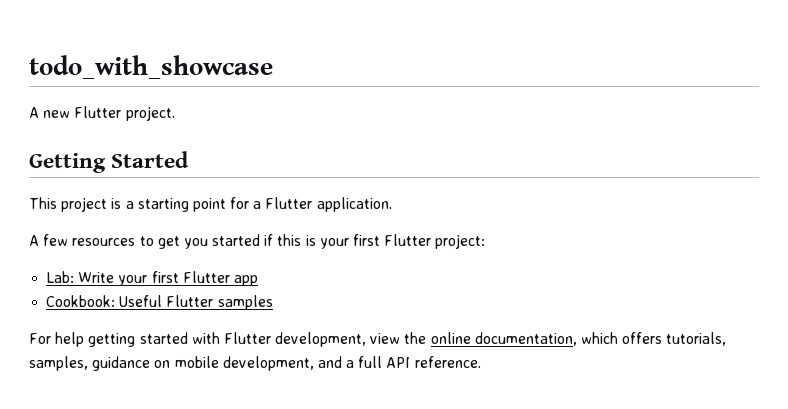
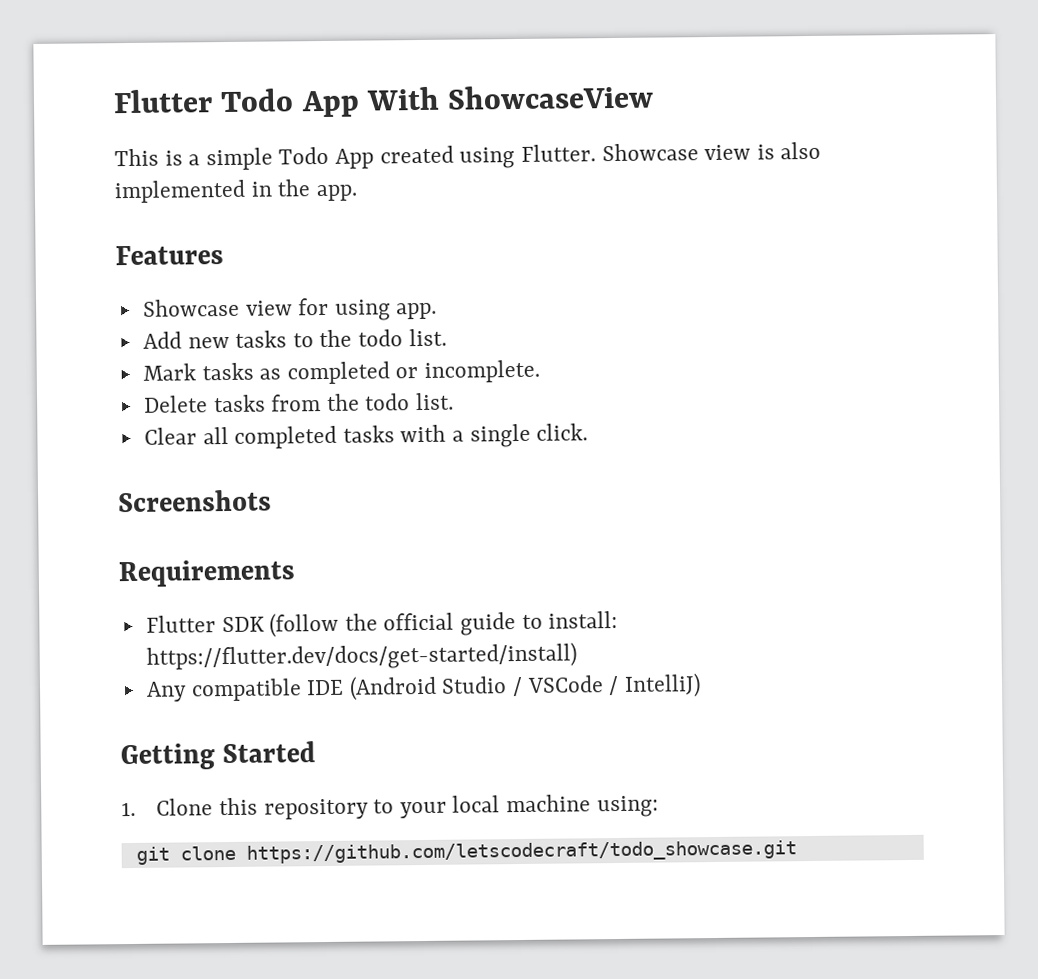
[29,55,273,79] [29,106,175,121] [29,151,190,173] [29,197,392,212] [29,234,486,249] [46,271,258,286] [46,295,273,310] [29,332,727,347] [29,356,481,371] todo_with_showcase // A new Flutter project. // Getting Started // This project is a starting point for a Flutter application. // A few resources to get you started if this is your first Flutter project: // Lab: Write your first Flutter app // Cookbook: Useful Flutter samples // For help getting started with Flutter development, view the online documentation, which offers tutorials, samples, guidance on mobile development, and a full API reference. -> [113,84,655,118] [114,141,822,171] [114,179,358,204] [115,245,224,266] [142,297,438,321] [142,328,447,349] [142,359,541,385] [143,392,455,413] [143,423,589,449] [117,489,272,513] [118,559,295,588] [145,610,619,638] [145,642,577,671] [145,673,701,702] [120,741,317,771] [121,794,659,820] [135,840,797,865] Flutter Todo App With ShowcaseView // This is a simple Todo App created using Flutter. Showcase view is also implemented in the app. // Features // Showcase view for using app. // Add new tasks to the todo list. // Mark tasks as completed or incomplete. // Delete tasks from the todo list. // Clear all completed tasks with a single click. // Screenshots // Requirements // Flutter SDK (follow the official guide to install: https://flutter.dev/docs/get-started/install) // Any compatible IDE (Android Studio / VSCode / IntelliJ) // Getting Started // 1. Clone this repository to your local machine using: // git clone https://github.com/letscodecraft/todo_showcase.git

